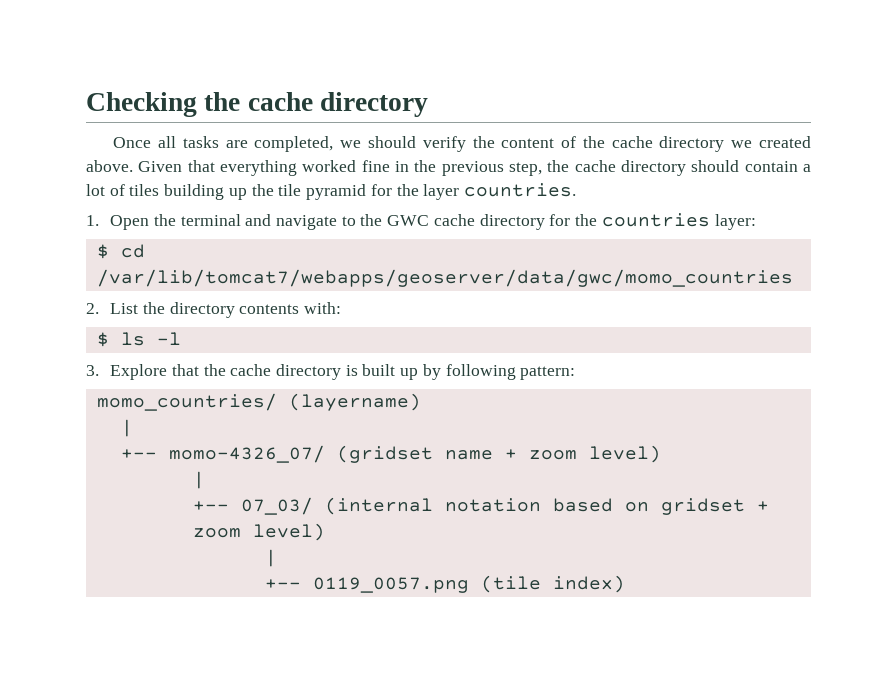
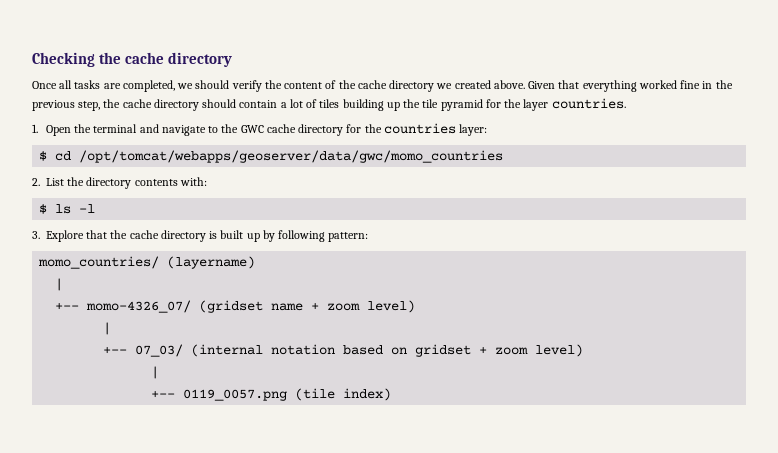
[96,269,793,287] /var/lib/tomcat7/webapps/geoserver/data/gwc/momo_countries -> [79,150,504,163] /opt/tomcat/webapps/geoserver/data/gwc/momo_countries

